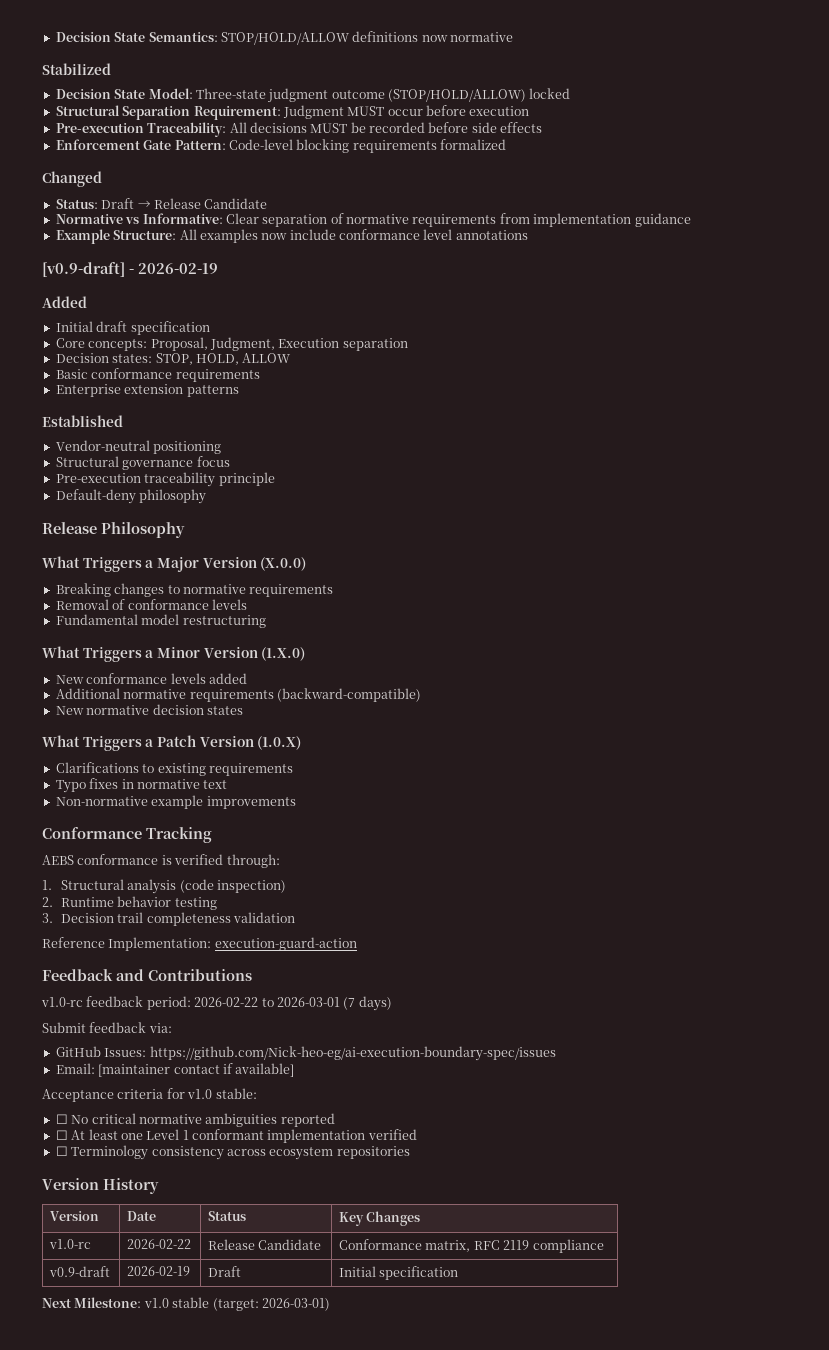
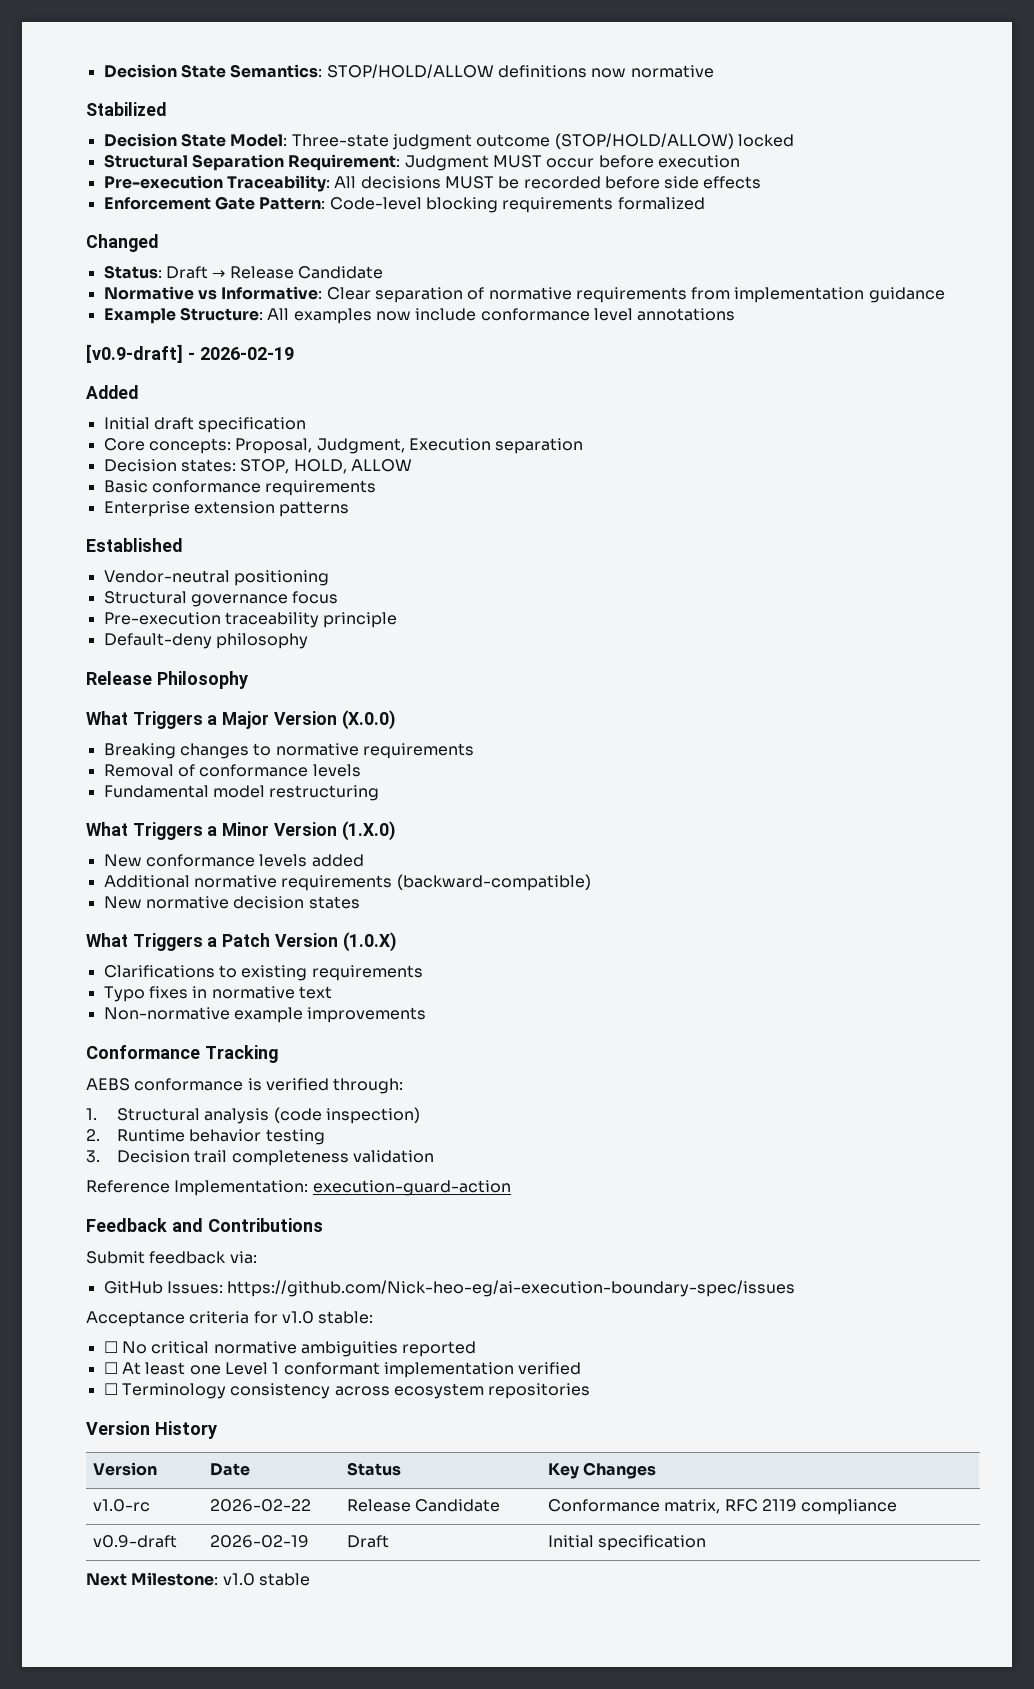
[41,996,392,1011] // v1.0-rc feedback period: 2026-02-22 to 2026-03-01 (7 days) -> (323, 1225) none
[55,1063,295,1077] // Email: [maintainer contact if available] -> (796, 1288) none
[212,1298,330,1311] (target: 2026-03-01) -> (310, 1579) none

